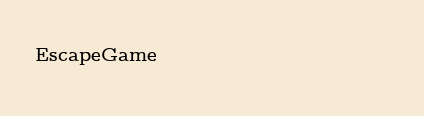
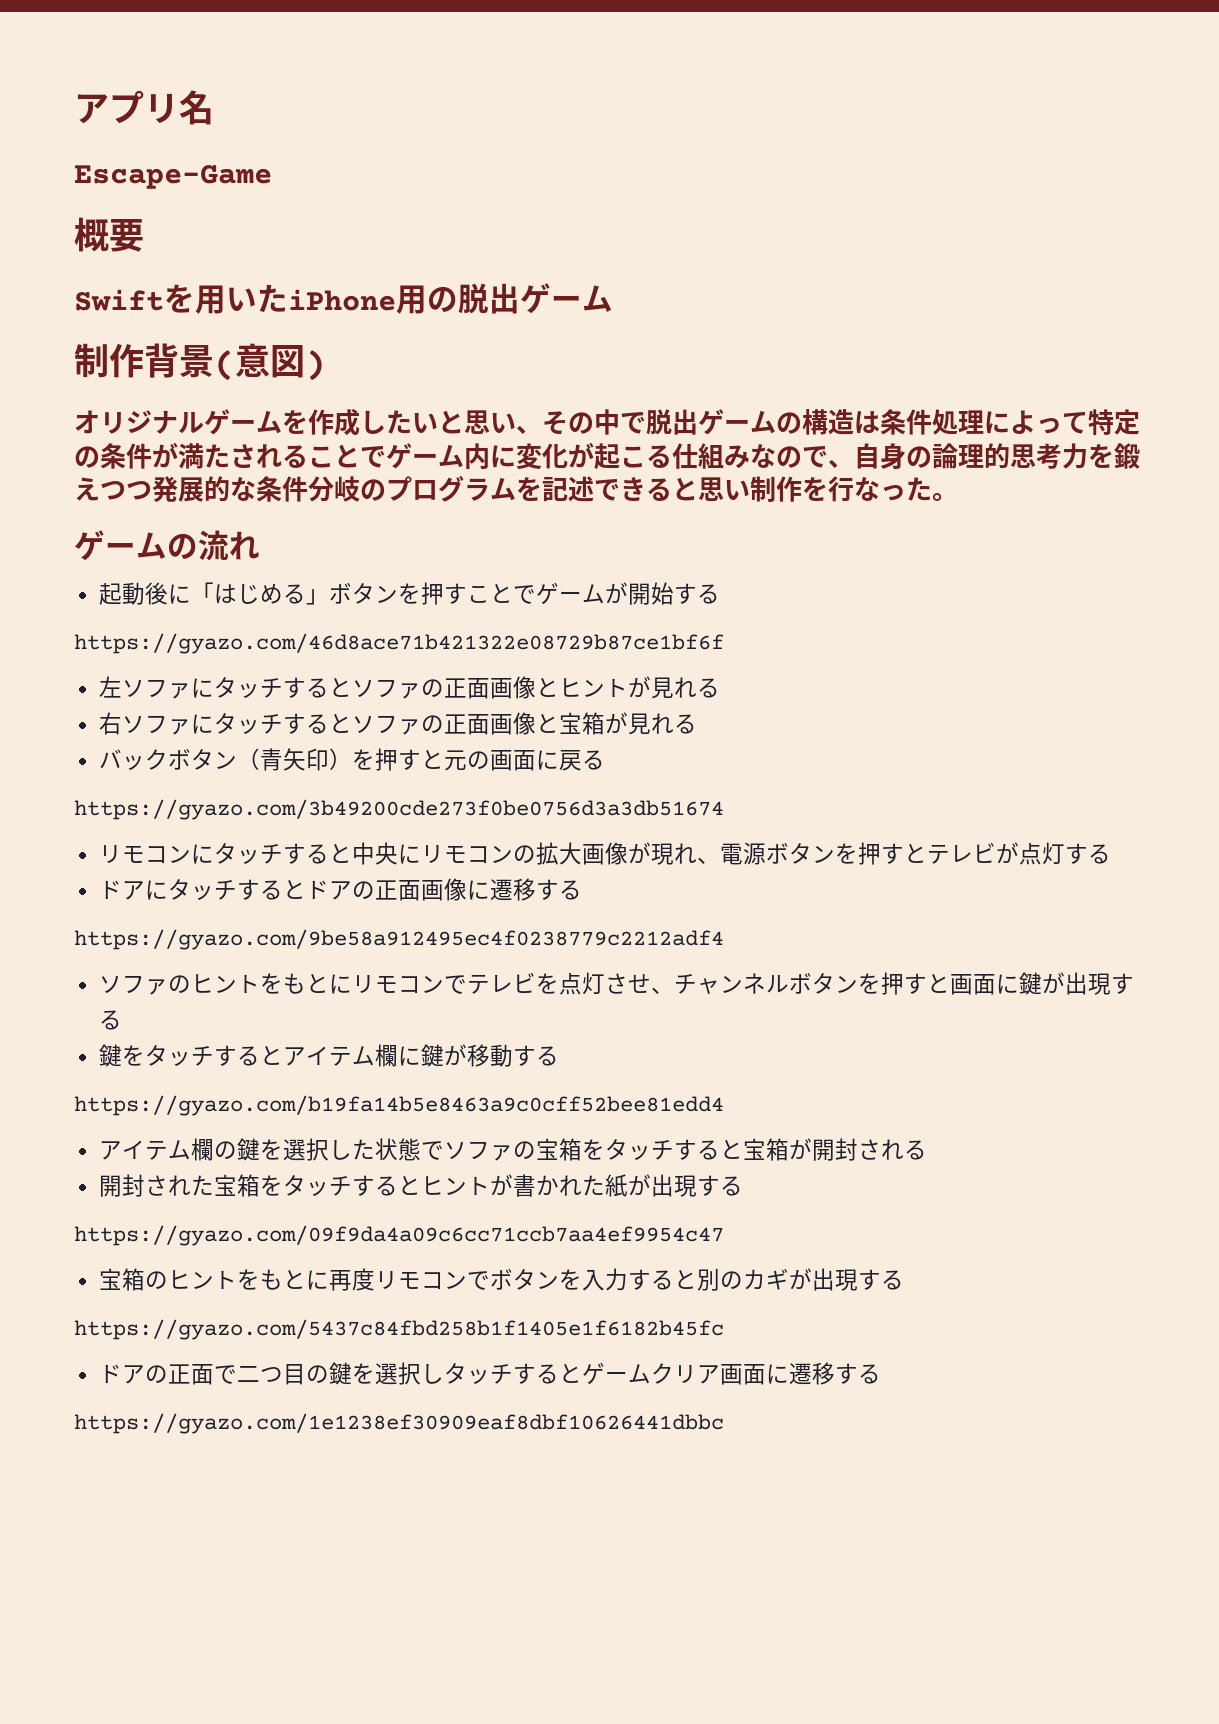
[35,48,157,65] EscapeGame -> [74,90,214,125] [74,165,272,189] [74,217,144,252] [74,283,613,314] [74,343,326,381] [74,409,1140,436] [74,442,1140,470] [74,475,958,502] [74,530,260,561] [98,582,720,605] [74,633,724,654] [98,676,720,699] [98,712,697,735] [98,748,605,771] [74,799,724,820] [98,842,1111,865] [98,878,582,901] [74,929,724,950] [98,972,1134,995] [98,1010,122,1030] [98,1044,559,1067] [74,1095,724,1116] [98,1138,927,1161] [98,1174,743,1198] [74,1225,724,1246] [98,1268,904,1291] [74,1319,724,1340] [98,1362,881,1385] [74,1413,724,1434] アプリ名 // Escape-Game // 概要 // Swiftを用いたiPhone用の脱出ゲーム // 制作背景(意図) // オリジナルゲームを作成したいと思い、その中で脱出ゲームの構造は条件処理によって特定の条件が満たされることでゲーム内に変化が起こる仕組みなので、自身の論理的思考力を鍛えつつ発展的な条件分岐のプログラムを記述できると思い制作を行なった。 // ゲームの流れ // 起動後に「はじめる」ボタンを押すことでゲームが開始する // https://gyazo.com/46d8ace71b421322e08729b87ce1bf6f // 左ソファにタッチするとソファの正面画像とヒントが見れる // 右ソファにタッチするとソファの正面画像と宝箱が見れる // バックボタン（青矢印）を押すと元の画面に戻る // https://gyazo.com/3b49200cde273f0be0756d3a3db51674 // リモコンにタッチすると中央にリモコンの拡大画像が現れ、電源ボタンを押すとテレビが点灯する // ドアにタッチするとドアの正面画像に遷移する // https://gyazo.com/9be58a912495ec4f0238779c2212adf4 // ソファのヒントをもとにリモコンでテレビを点灯させ、チャンネルボタンを押すと画面に鍵が出現する // 鍵をタッチするとアイテム欄に鍵が移動する // https://gyazo.com/b19fa14b5e8463a9c0cff52bee81edd4 // アイテム欄の鍵を選択した状態でソファの宝箱をタッチすると宝箱が開封される // 開封された宝箱をタッチするとヒントが書かれた紙が出現する // https://gyazo.com/09f9da4a09c6cc71ccb7aa4ef9954c47 // 宝箱のヒントをもとに再度リモコンでボタンを入力すると別のカギが出現する // https://gyazo.com/5437c84fbd258b1f1405e1f6182b45fc // ドアの正面で二つ目の鍵を選択しタッチするとゲームクリア画面に遷移する // https://gyazo.com/1e1238ef30909eaf8dbf10626441dbbc

